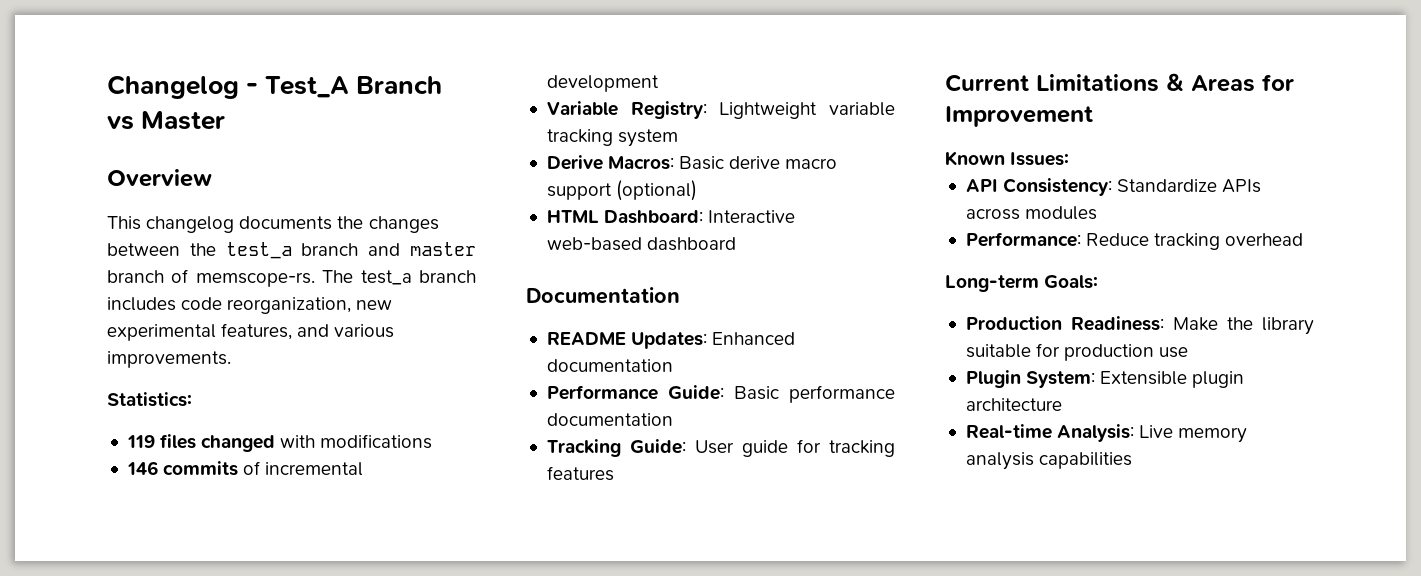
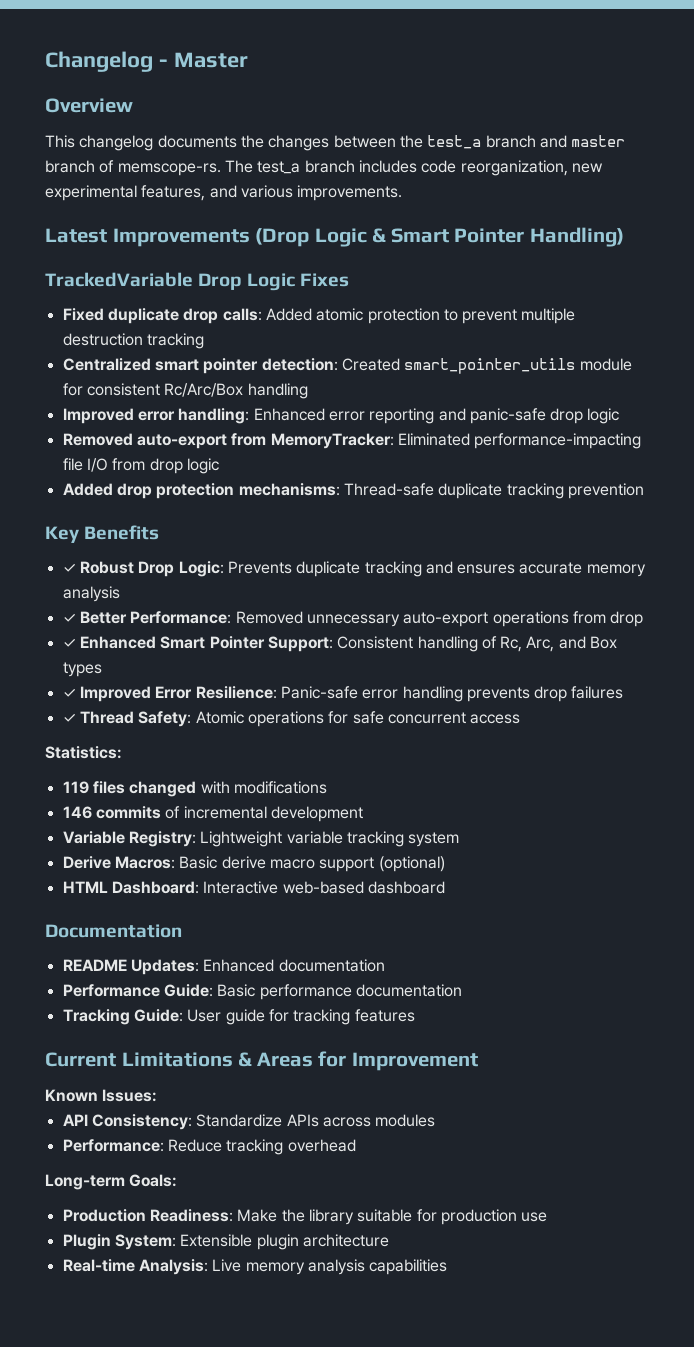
[265,76,443,98] [107,116,134,130] Test_A Branch vs -> (168, 63) none
(231, 359) none -> [45,227,624,247] [45,272,350,291] [62,308,576,324] [62,333,204,349] [62,358,632,374] [62,383,308,399] [62,408,620,424] [62,433,642,449] [62,458,219,474] [62,483,644,499] [45,525,160,543] [62,561,646,577] [62,586,120,602] [62,611,644,627] [62,636,618,652] [62,662,102,677] [62,686,624,702] [62,711,521,727] // Latest Improvements (Drop Logic & Smart Pointer Handling) // TrackedVariable Drop Logic Fixes // Fixed duplicate drop calls: Added atomic protection to prevent multiple destruction tracking // Centralized smart pointer detection: Created smart_pointer_utils module for consistent Rc/Arc/Box handling // Improved error handling: Enhanced error reporting and panic-safe drop logic // Removed auto-export from MemoryTracker: Eliminated performance-impacting file I/O from drop logic // Added drop protection mechanisms: Thread-safe duplicate tracking prevention // Key Benefits // ✓ Robust Drop Logic: Prevents duplicate tracking and ensures accurate memory analysis // ✓ Better Performance: Removed unnecessary auto-export operations from drop // ✓ Enhanced Smart Pointer Support: Consistent handling of Rc, Arc, and Box types // ✓ Improved Error Resilience: Panic-safe error handling prevents drop failures // ✓ Thread Safety: Atomic operations for safe concurrent access

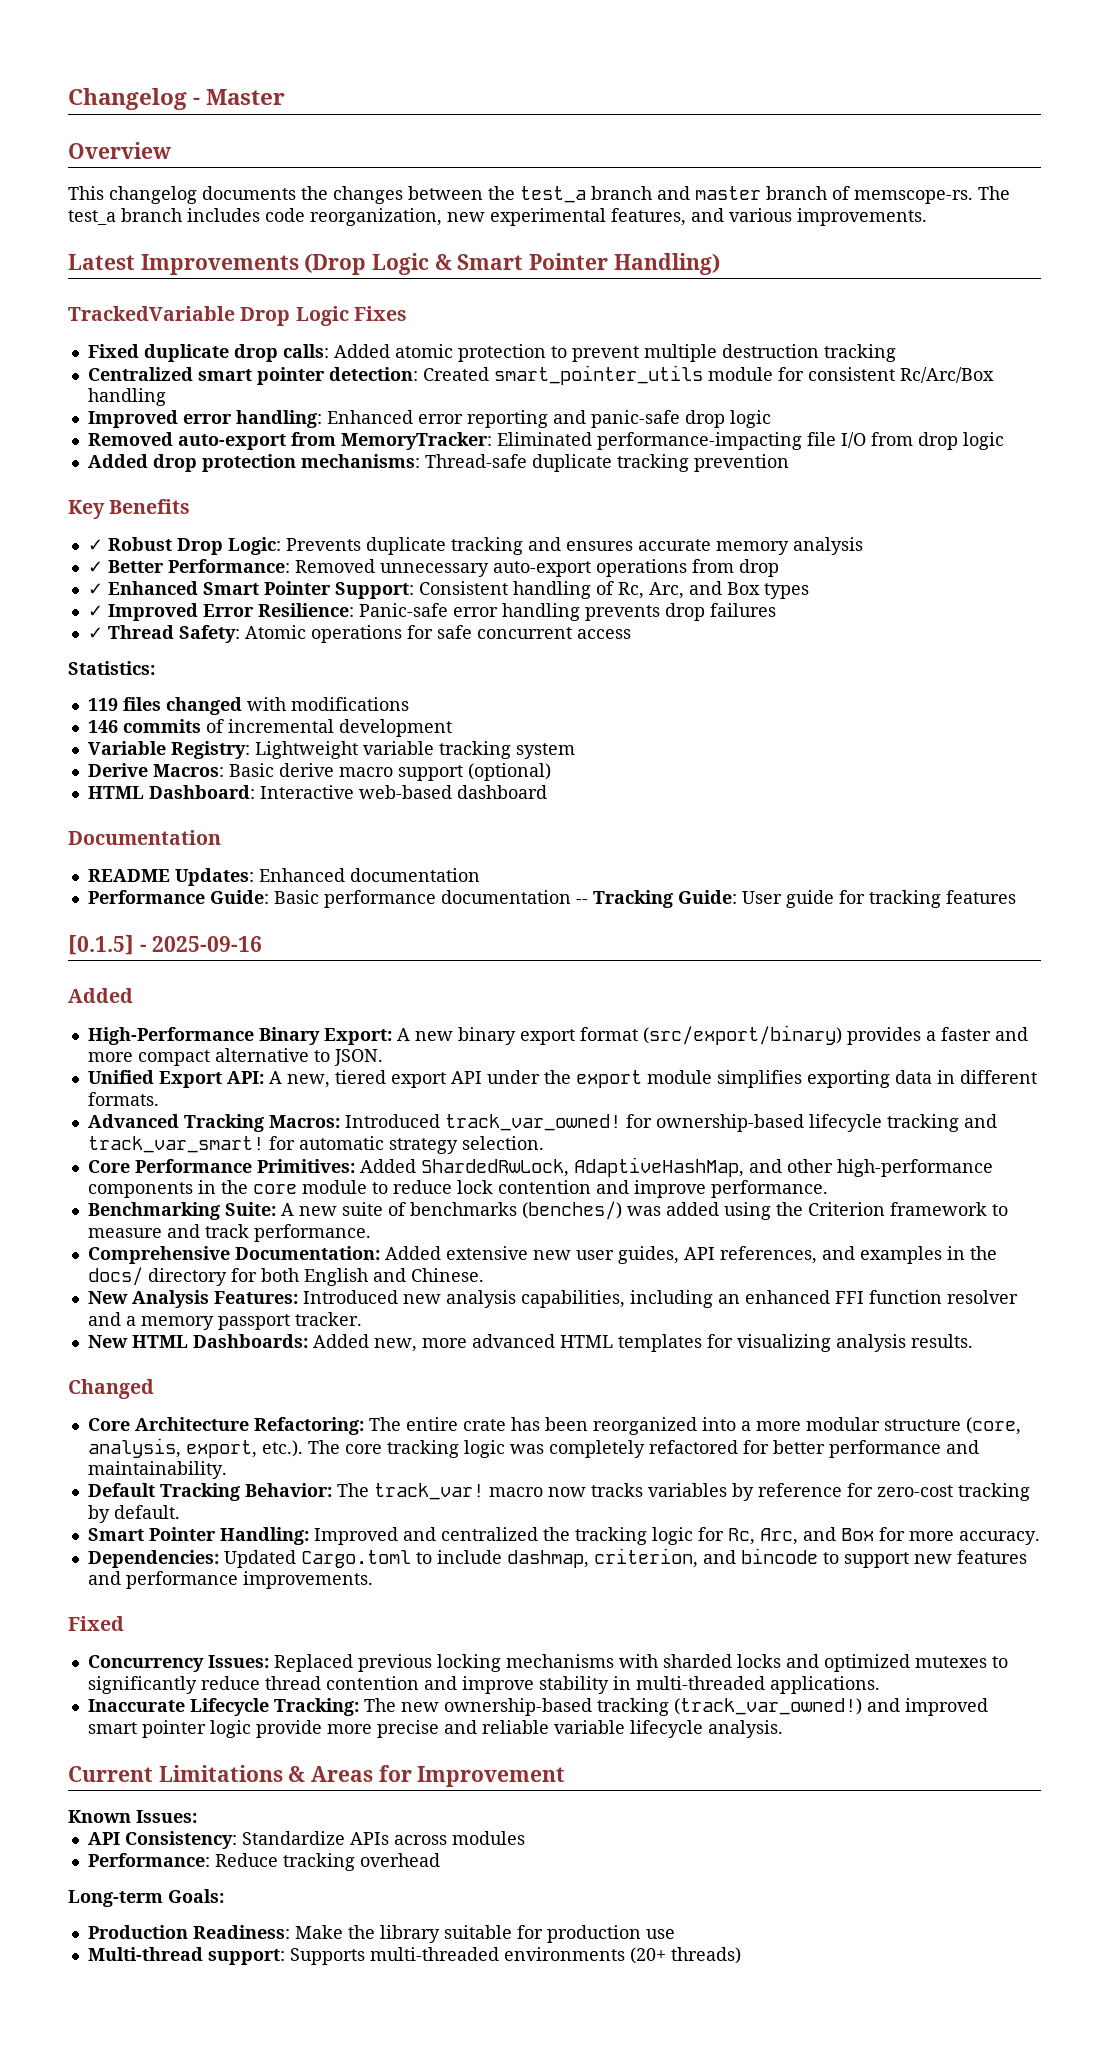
(462, 990) // -> [575,899,588,904] --
(415, 1015) none -> [68,935,263,955] [68,988,133,1003] [87,1025,1028,1045] [87,1048,383,1066] [87,1070,1037,1088] [87,1092,159,1106] [87,1114,997,1132] [87,1136,544,1154] [87,1157,993,1177] [87,1180,828,1198] [87,1201,1008,1220] [87,1224,371,1242] [87,1246,997,1264] [87,1267,484,1286] [87,1290,1018,1308] [87,1312,362,1330] [87,1334,973,1352] [68,1379,154,1399] [87,1417,1021,1435] [87,1438,979,1458] [87,1461,227,1479] [87,1483,1030,1501] [87,1505,180,1523] [87,1527,1040,1545] [87,1548,1027,1568] [87,1571,373,1589] [68,1616,124,1631] [87,1654,1008,1672] [87,1676,880,1694] [87,1698,988,1716] [87,1720,783,1738] // [0.1.5] - 2025-09-16 // Added // High-Performance Binary Export: A new binary export format (src/export/binary) provides a faster and more compact alternative to JSON. // Unified Export API: A new, tiered export API under the export module simplifies exporting data in different formats. // Advanced Tracking Macros: Introduced track_var_owned! for ownership-based lifecycle tracking and track_var_smart! for automatic strategy selection. // Core Performance Primitives: Added ShardedRwLock, AdaptiveHashMap, and other high-performance components in the core module to reduce lock contention and improve performance. // Benchmarking Suite: A new suite of benchmarks (benches/) was added using the Criterion framework to measure and track performance. // Comprehensive Documentation: Added extensive new user guides, API references, and examples in the docs/ directory for both English and Chinese. // New Analysis Features: Introduced new analysis capabilities, including an enhanced FFI function resolver and a memory passport tracker. // New HTML Dashboards: Added new, more advanced HTML templates for visualizing analysis results. // Changed // Core Architecture Refactoring: The entire crate has been reorganized into a more modular structure (core, analysis, export, etc.). The core tracking logic was completely refactored for better performance and maintainability. // Default Tracking Behavior: The track_var! macro now tracks variables by reference for zero-cost tracking by default. // Smart Pointer Handling: Improved and centralized the tracking logic for Rc, Arc, and Box for more accuracy. // Dependencies: Updated Cargo.toml to include dashmap, criterion, and bincode to support new features and performance improvements. // Fixed // Concurrency Issues: Replaced previous locking mechanisms with sharded locks and optimized mutexes to significantly reduce thread contention and improve stability in multi-threaded applications. // Inaccurate Lifecycle Tracking: The new ownership-based tracking (track_var_owned!) and improved smart pointer logic provide more precise and reliable variable lifecycle analysis.
[62,1234,389,1250] [62,1259,448,1275] Plugin System: Extensible plugin architecture // Real-time Analysis: Live memory analysis capabilities -> [87,1947,741,1965] Multi-thread support: Supports multi-threaded environments (20+ threads)

